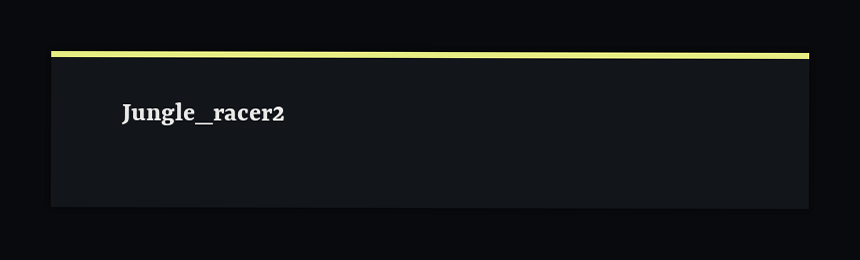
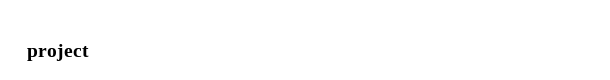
[121,102,286,126] Jungle_racer2 -> [27,44,89,61] project

